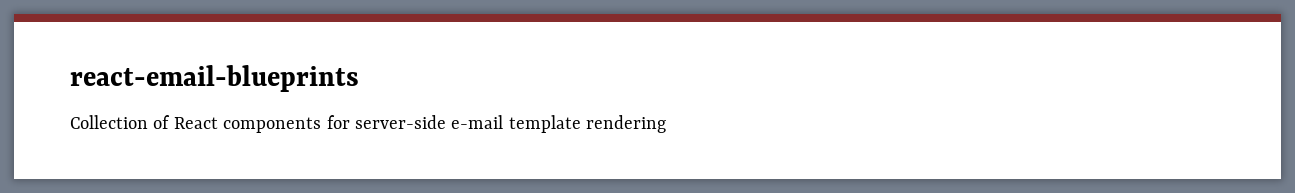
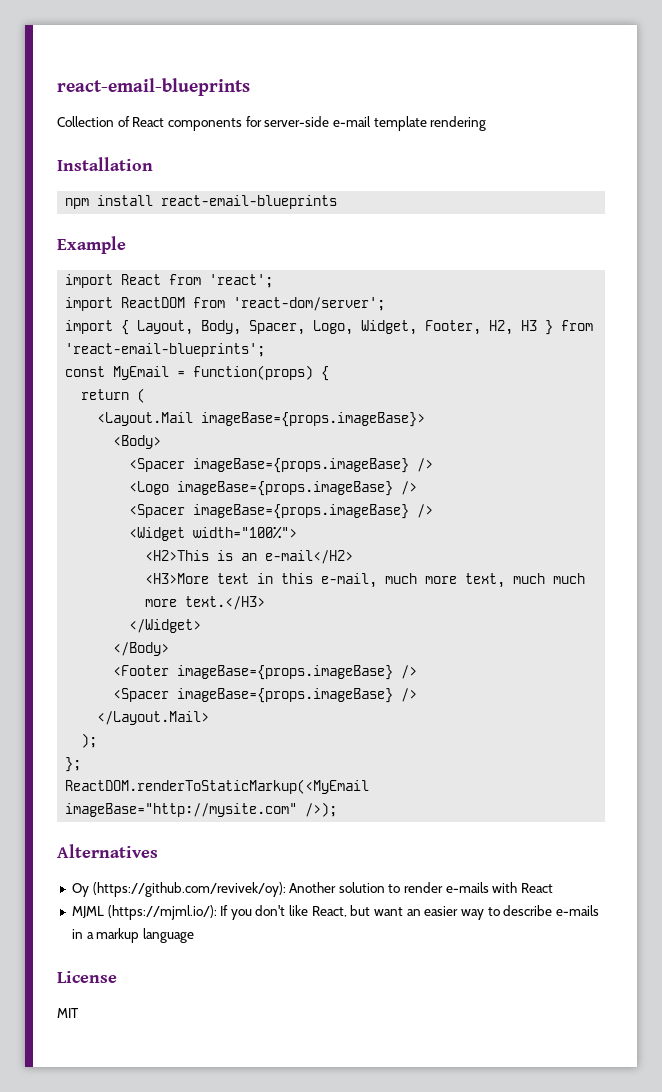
(667, 124) none -> [57,157,153,171] [65,195,338,209] [57,236,126,254] [65,274,274,288] [65,297,386,311] [65,320,594,335] [65,343,266,357] [65,365,330,381] [81,388,146,403] [97,412,426,427] [113,435,162,449] [129,458,434,473] [129,481,418,496] [129,504,434,519] [129,526,298,541] [145,550,354,564] [145,573,586,588] [145,596,266,610] [129,619,202,633] [113,642,170,656] [113,665,418,680] [113,688,418,703] [97,711,210,725] [81,733,98,748] [65,757,82,772] [65,779,370,794] [65,802,338,817] [57,844,158,858] [71,882,554,897] [71,905,599,920] [71,928,194,943] [57,971,117,983] [57,1008,78,1018] // Installation // npm install react-email-blueprints // Example // import React from 'react'; // import ReactDOM from 'react-dom/server'; // import { Layout, Body, Spacer, Logo, Widget, Footer, H2, H3 } from 'react-email-blueprints'; // const MyEmail = function(props) { // return ( // <Layout.Mail imageBase={props.imageBase}> // <Body> // <Spacer imageBase={props.imageBase} /> // <Logo imageBase={props.imageBase} /> // <Spacer imageBase={props.imageBase} /> // <Widget width="100%"> // <H2>This is an e-mail</H2> // <H3>More text in this e-mail, much more text, much much more text.</H3> // </Widget> // </Body> // <Footer imageBase={props.imageBase} /> // <Spacer imageBase={props.imageBase} /> // </Layout.Mail> // ); // }; // ReactDOM.renderToStaticMarkup(<MyEmail imageBase="http://mysite.com" />); // Alternatives // Oy (https://github.com/revivek/oy): Another solution to render e-mails with React // MJML (https://mjml.io/): If you don't like React, but want an easier way to describe e-mails in a markup language // License // MIT

